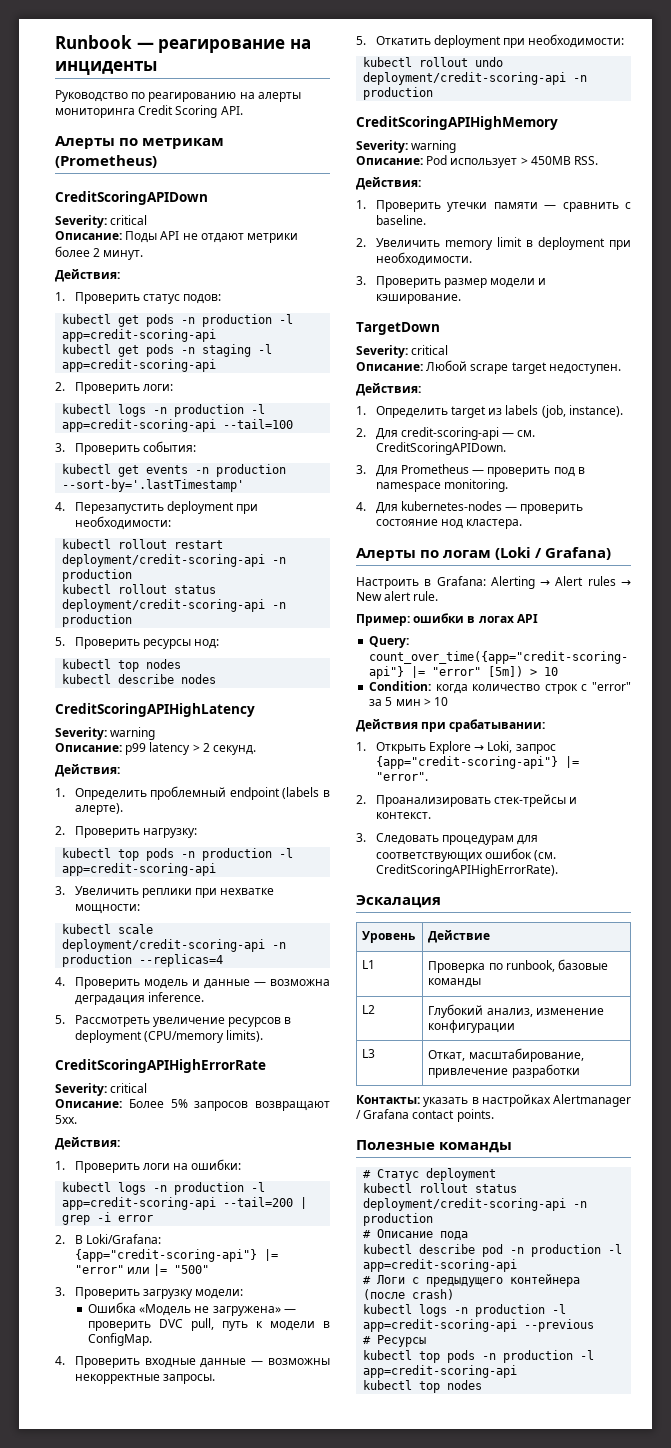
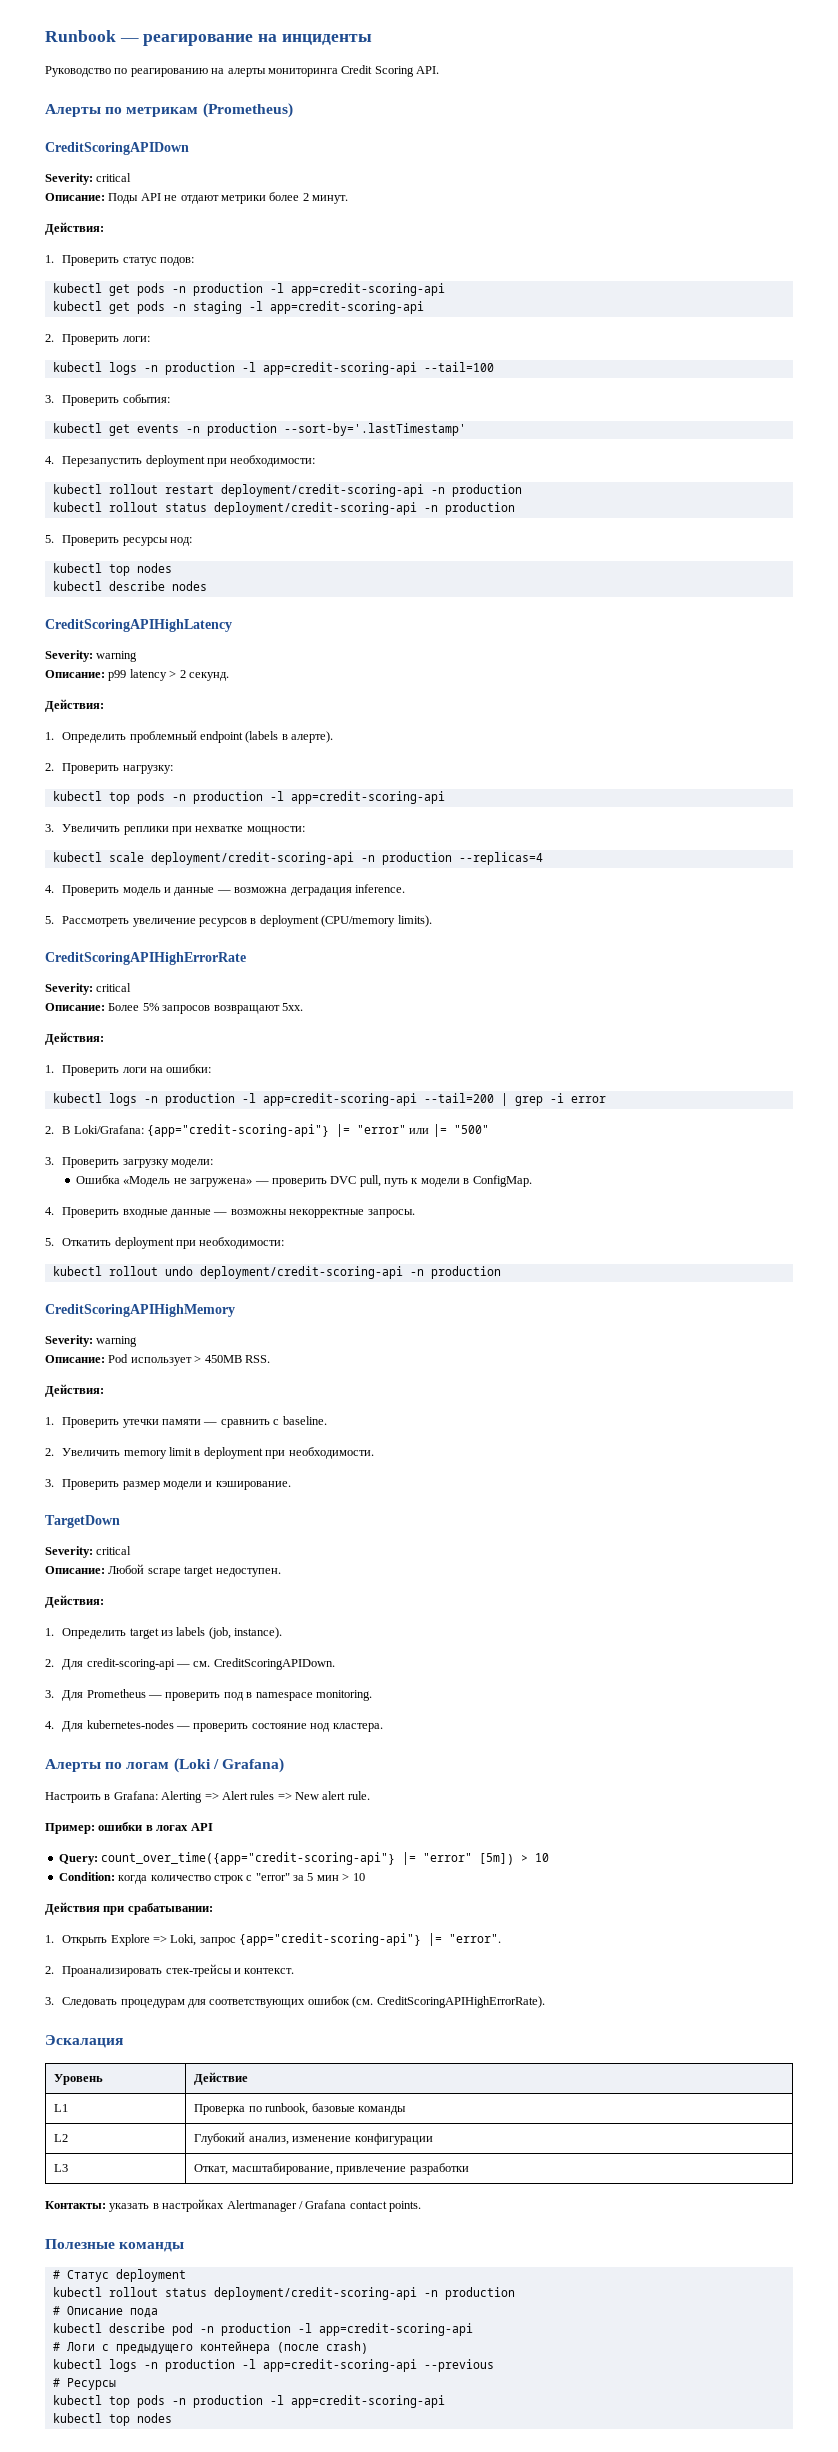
[540,580,551,586] → -> [204,1792,219,1800] =>
[621,580,631,586] → -> [277,1792,292,1800] =>
[474,745,485,751] → -> [153,1935,168,1943] =>

